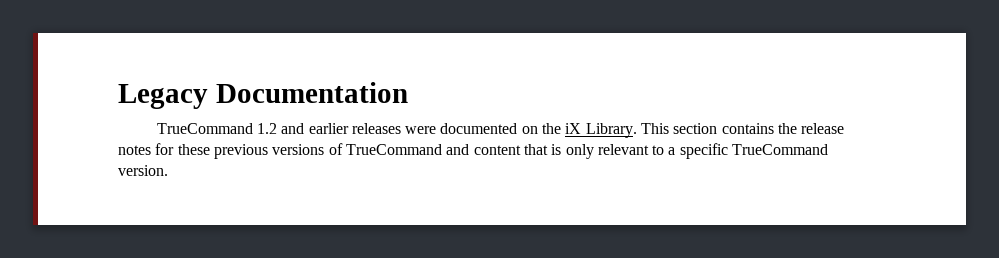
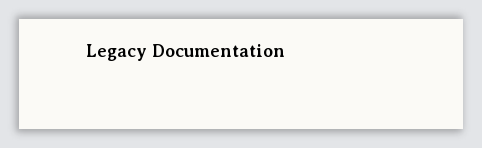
[156,123,845,138] [118,143,829,159] [118,165,168,176] // TrueCommand 1.2 and earlier releases were documented on the iX Library. This section contains the release notes for these previous versions of TrueCommand and content that is only relevant to a specific TrueCommand version. -> (285, 50) none

